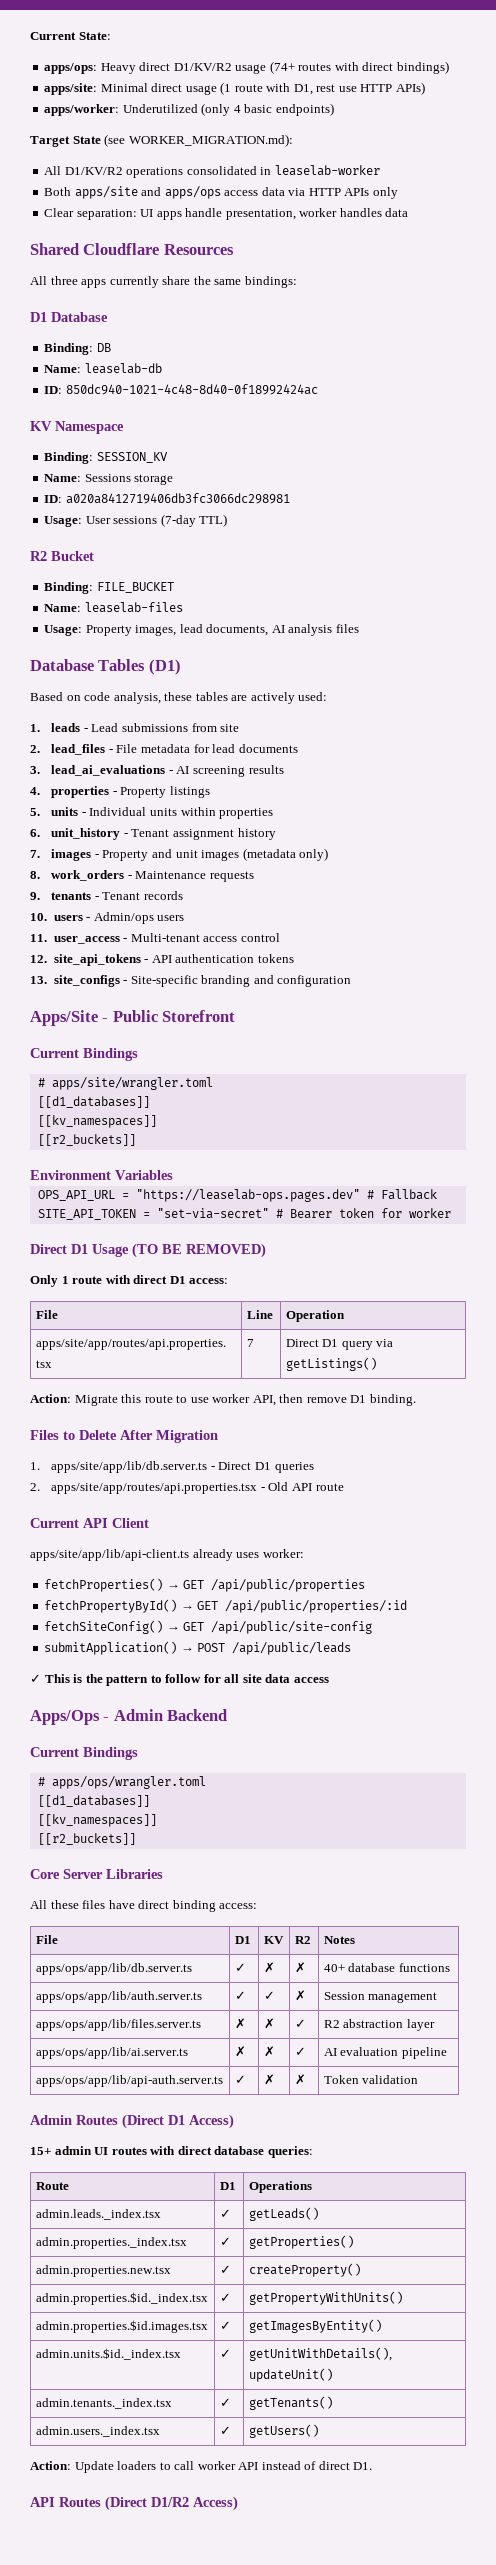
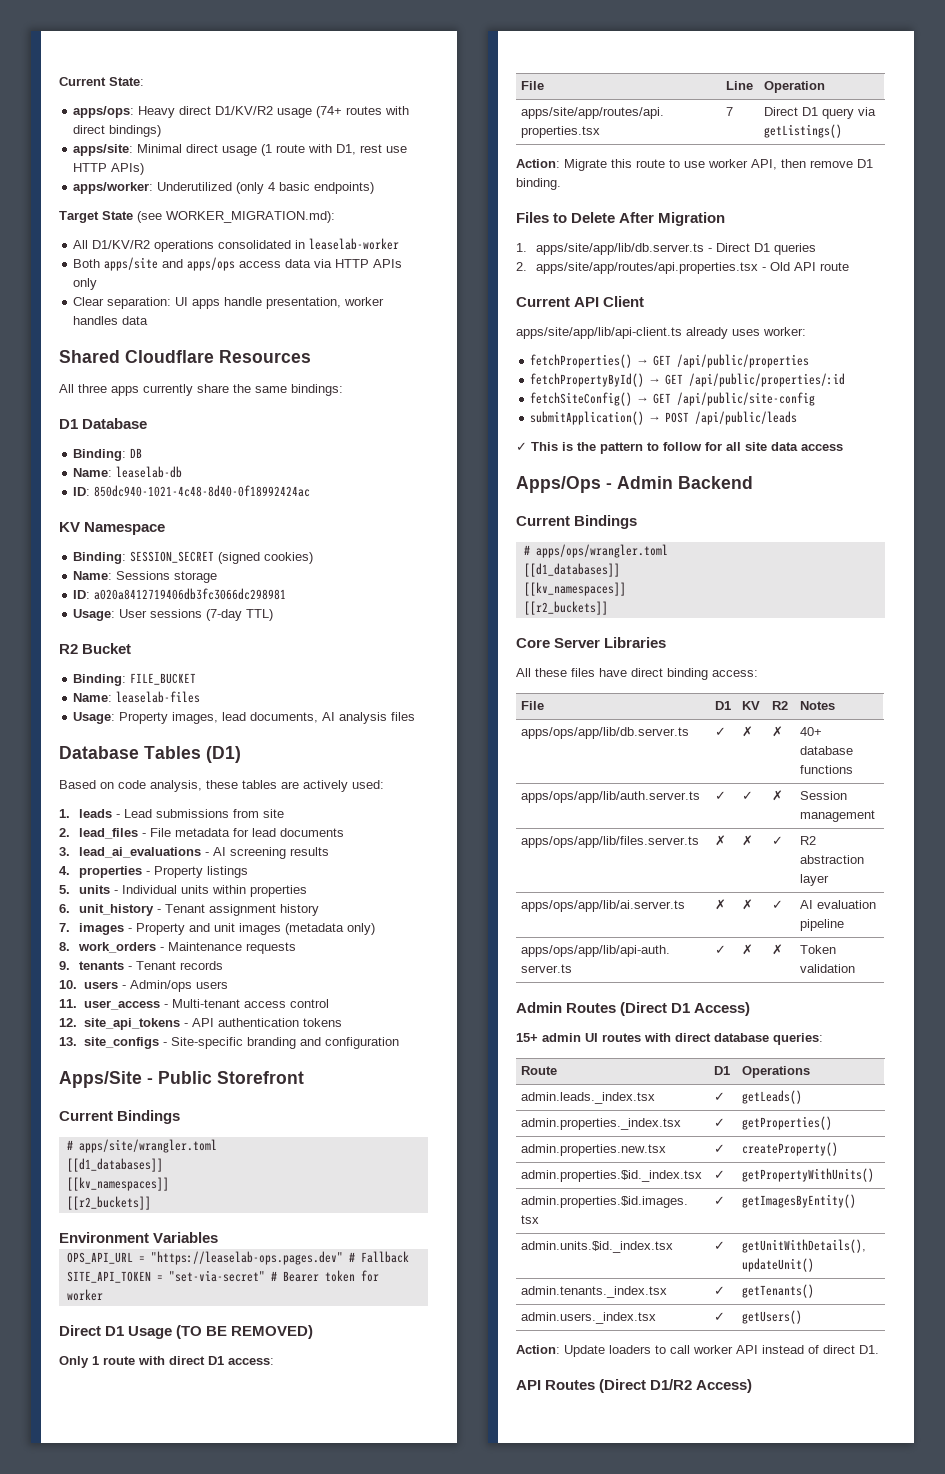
[96,452,168,463] SESSION_KV -> [130,551,314,564] SESSION_SECRET (signed cookies)

